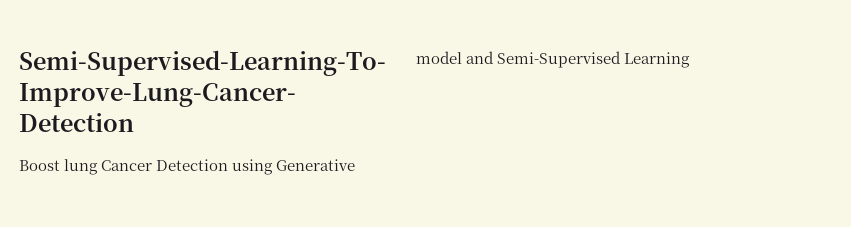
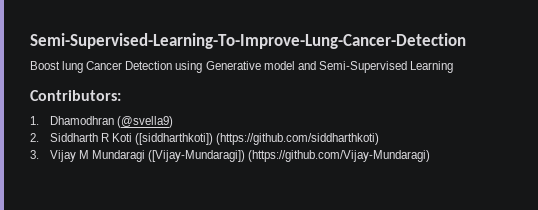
(691, 60) none -> [30,90,121,101] [30,116,173,128] [30,133,380,145] [30,150,431,162] // Contributors: // 1. Dhamodhran (@svella9) // 2. Siddharth R Koti ([siddharthkoti]) (https://github.com/siddharthkoti) // 3. Vijay M Mundaragi ([Vijay-Mundaragi]) (https://github.com/Vijay-Mundaragi)

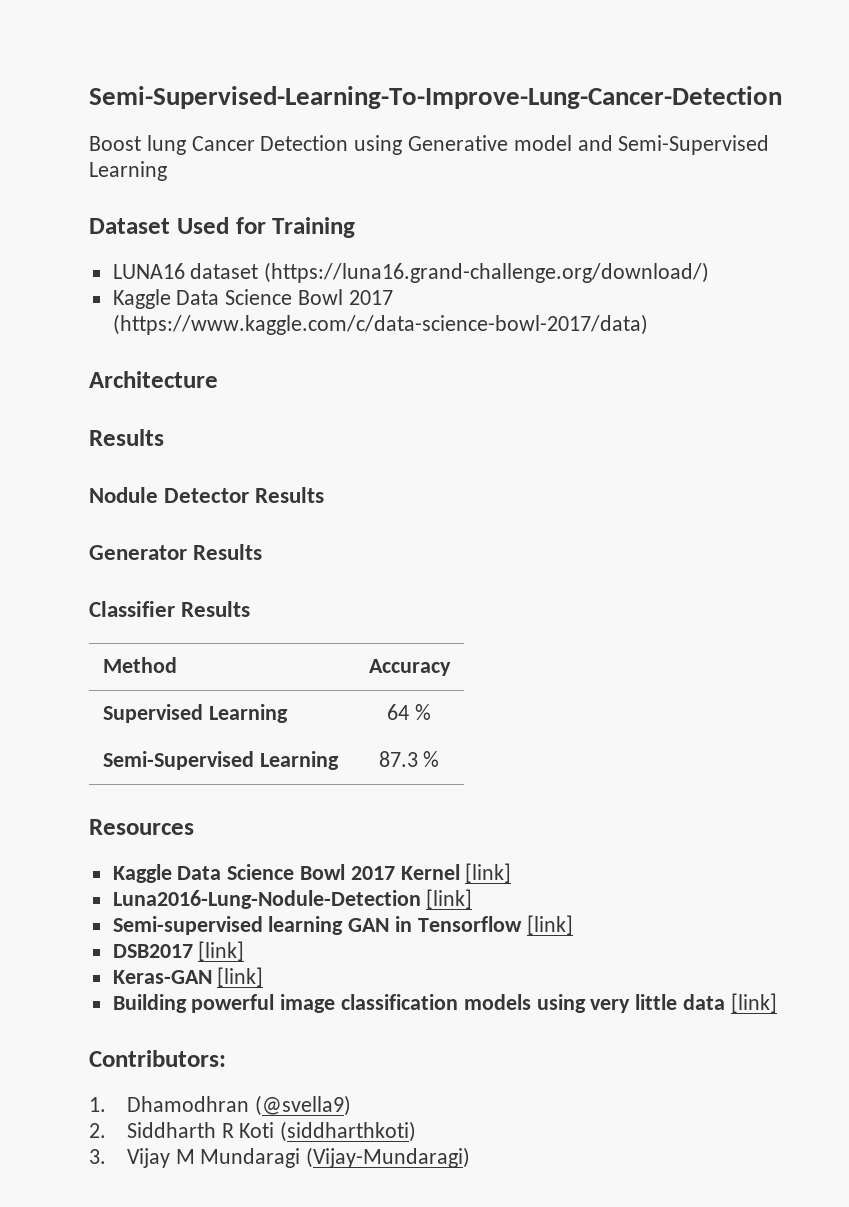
(453, 67) none -> [89,217,356,238] [112,262,710,283] [112,289,393,309] [112,314,648,335] [89,371,218,388] [89,429,164,446] [89,487,325,503] [89,544,263,560] [89,601,251,617] [102,657,177,673] [368,659,451,676] [102,704,288,723] [387,704,431,720] [102,751,339,770] [378,751,440,767] [89,819,194,835] [112,863,512,883] [112,889,473,909] [112,915,573,935] [112,941,245,961] [112,967,264,987] [112,993,777,1013] // Dataset Used for Training // LUNA16 dataset (https://luna16.grand-challenge.org/download/) // Kaggle Data Science Bowl 2017 (https://www.kaggle.com/c/data-science-bowl-2017/data) // Architecture // Results // Nodule Detector Results // Generator Results // Classifier Results // Method | Accuracy // Supervised Learning | 64 % // Semi-Supervised Learning | 87.3 % // Resources // Kaggle Data Science Bowl 2017 Kernel [link] // Luna2016-Lung-Nodule-Detection [link] // Semi-supervised learning GAN in Tensorflow [link] // DSB2017 [link] // Keras-GAN [link] // Building powerful image classification models using very little data [link]
[135,133,380,145] ([siddharthkoti]) (https://github.com/siddharthkoti) -> [280,1121,417,1142] (siddharthkoti)
[148,150,431,162] ([Vijay-Mundaragi]) (https://github.com/Vijay-Mundaragi) -> [306,1147,471,1168] (Vijay-Mundaragi)

